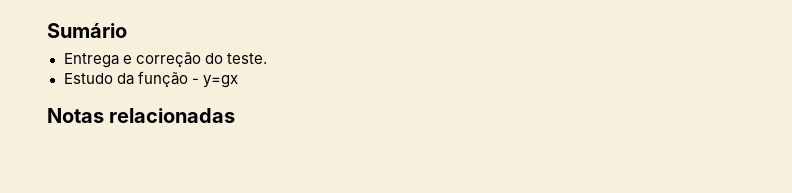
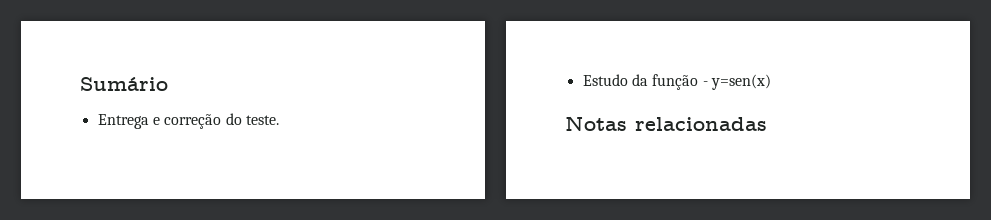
[202,75,238,88] y=gx -> [710,74,771,90] y=sen(x)

